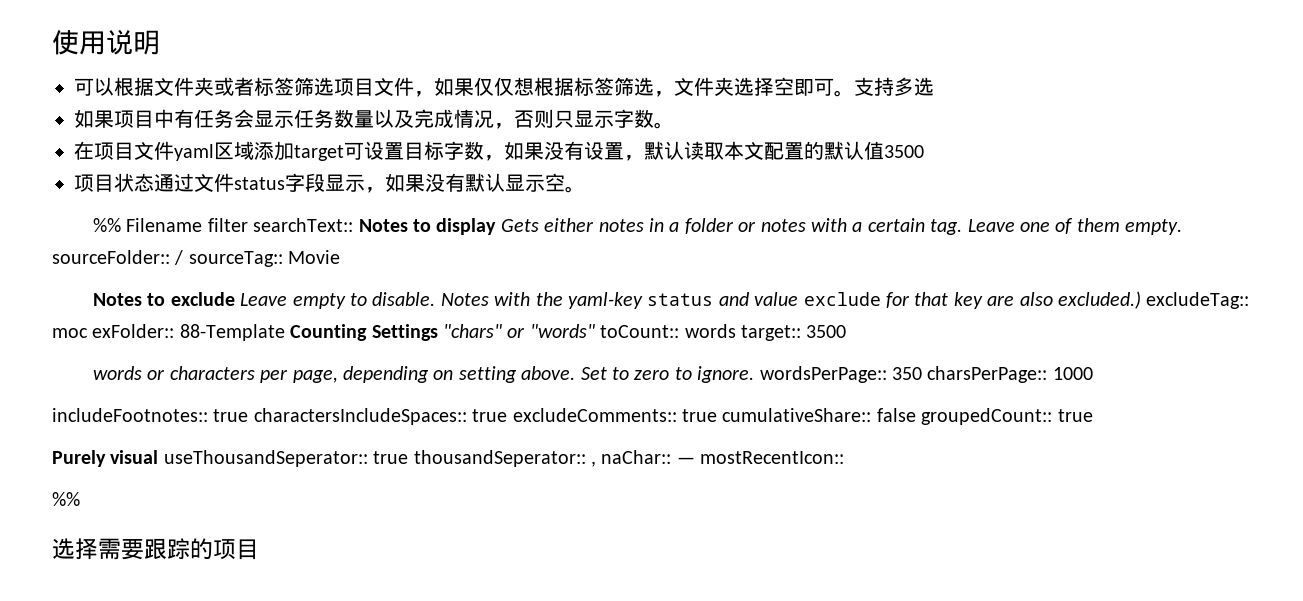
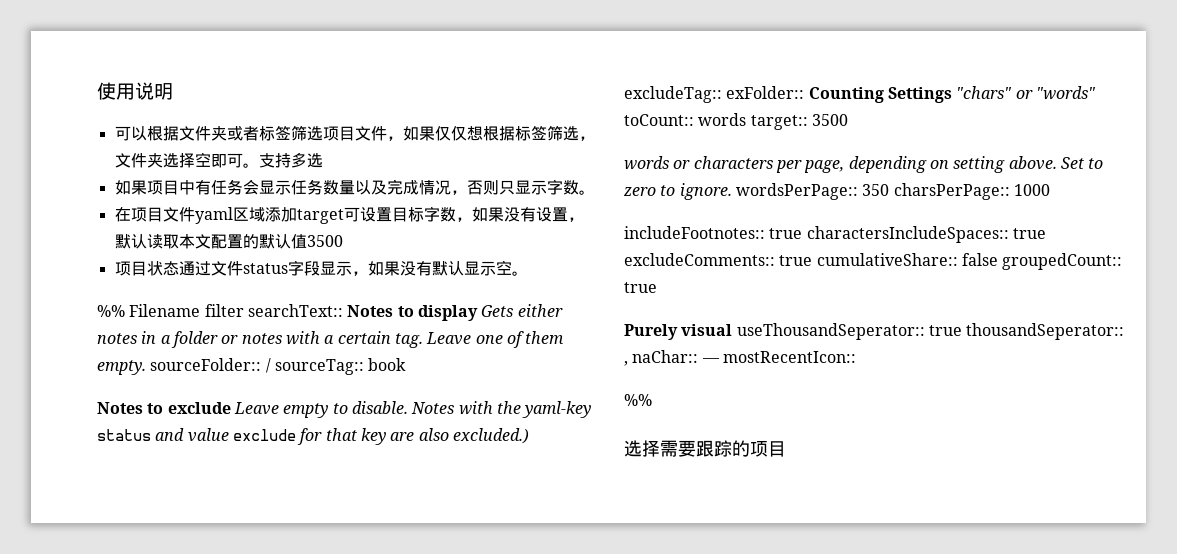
[288,250,341,264] Movie -> [368,358,407,371] book
[52,324,285,341] moc exFolder:: 88-Template -> [726,86,805,99] exFolder::

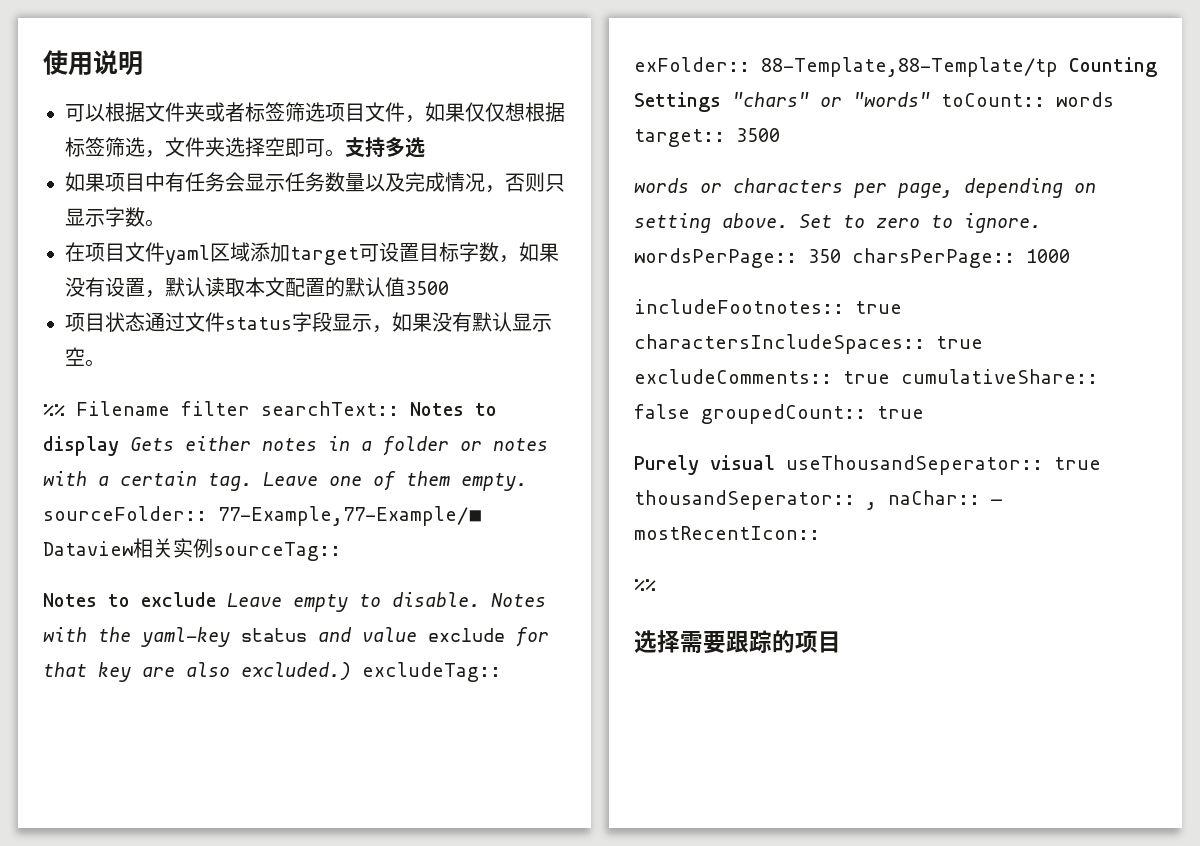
[265,358,271,373] / -> [218,506,483,526] [43,538,213,558] 77-Example,77-Example/◾ Dataview相关实例
[368,358,407,371] book -> (341, 551) none
(805, 92) none -> [761,57,1058,77] 88-Template,88-Template/tp

